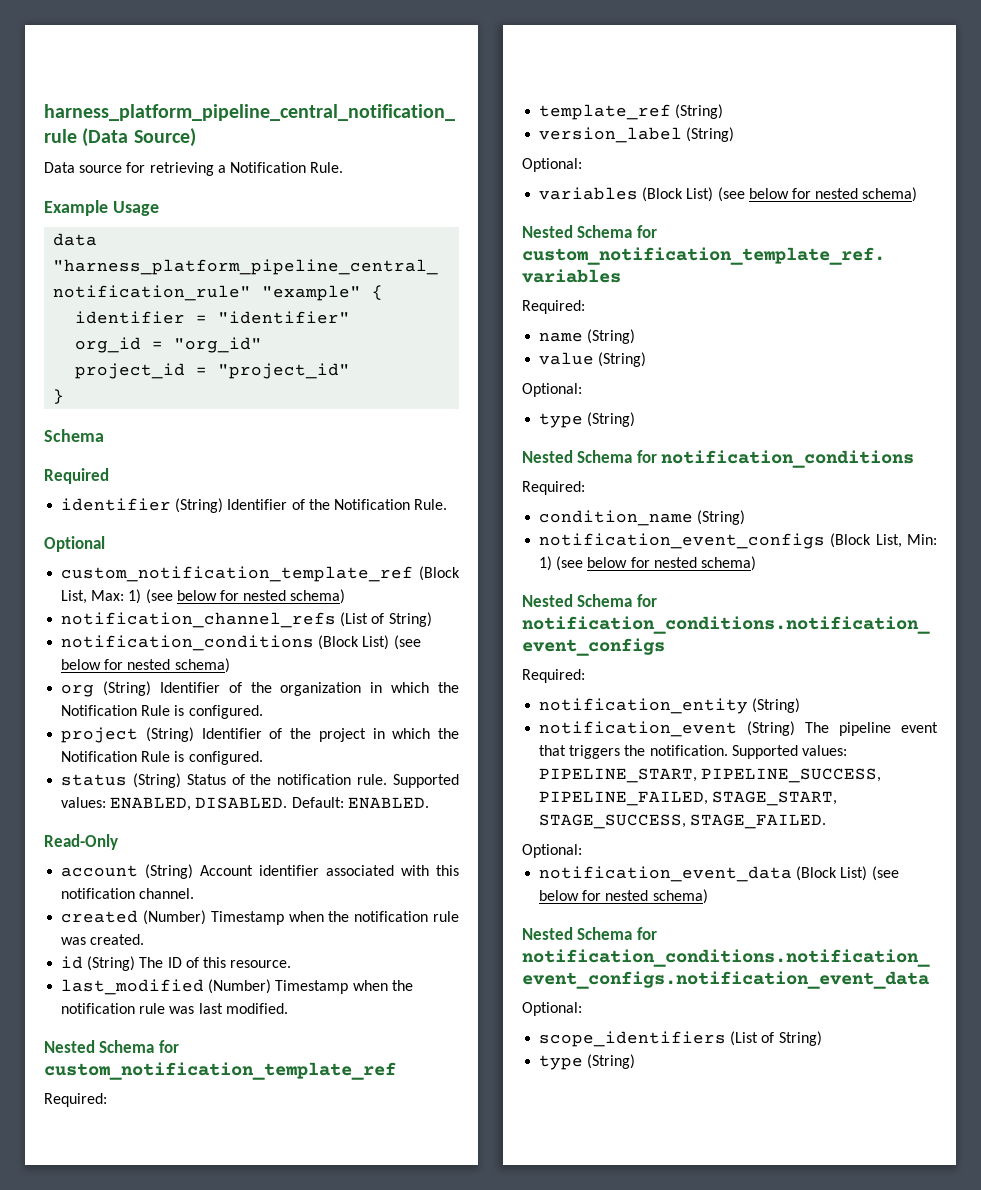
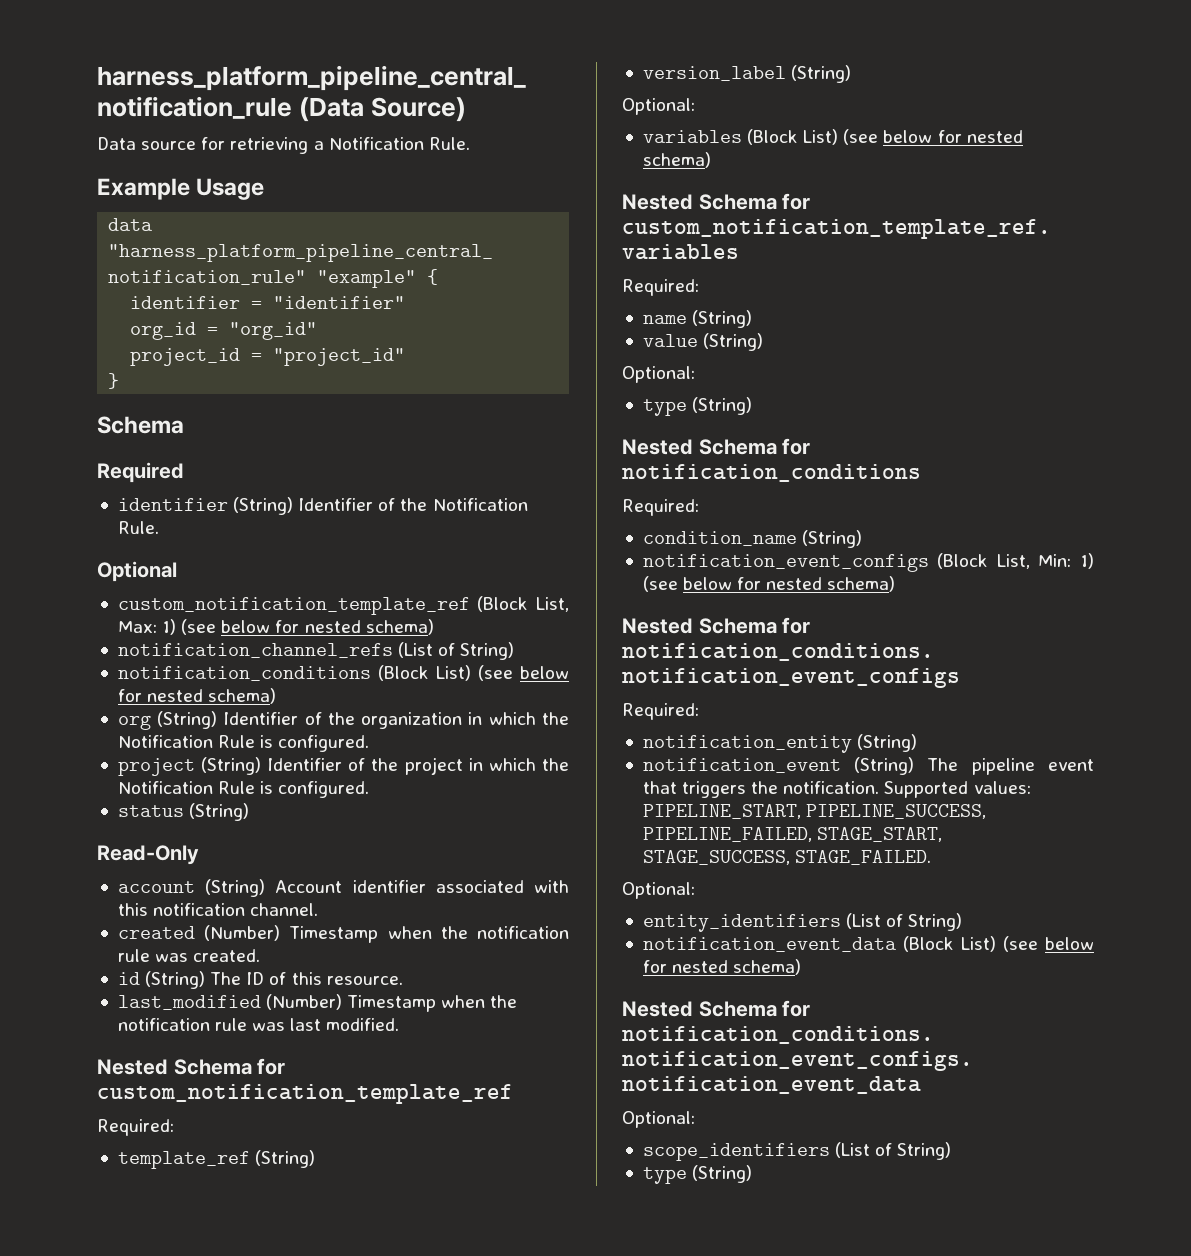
[186,774,459,788] [61,797,429,811] Status of the notification rule. Supported values: ENABLED, DISABLED. Default: ENABLED. -> (250, 812) none
(582, 851) none -> [642,913,963,932] // entity_identifiers (List of String)

